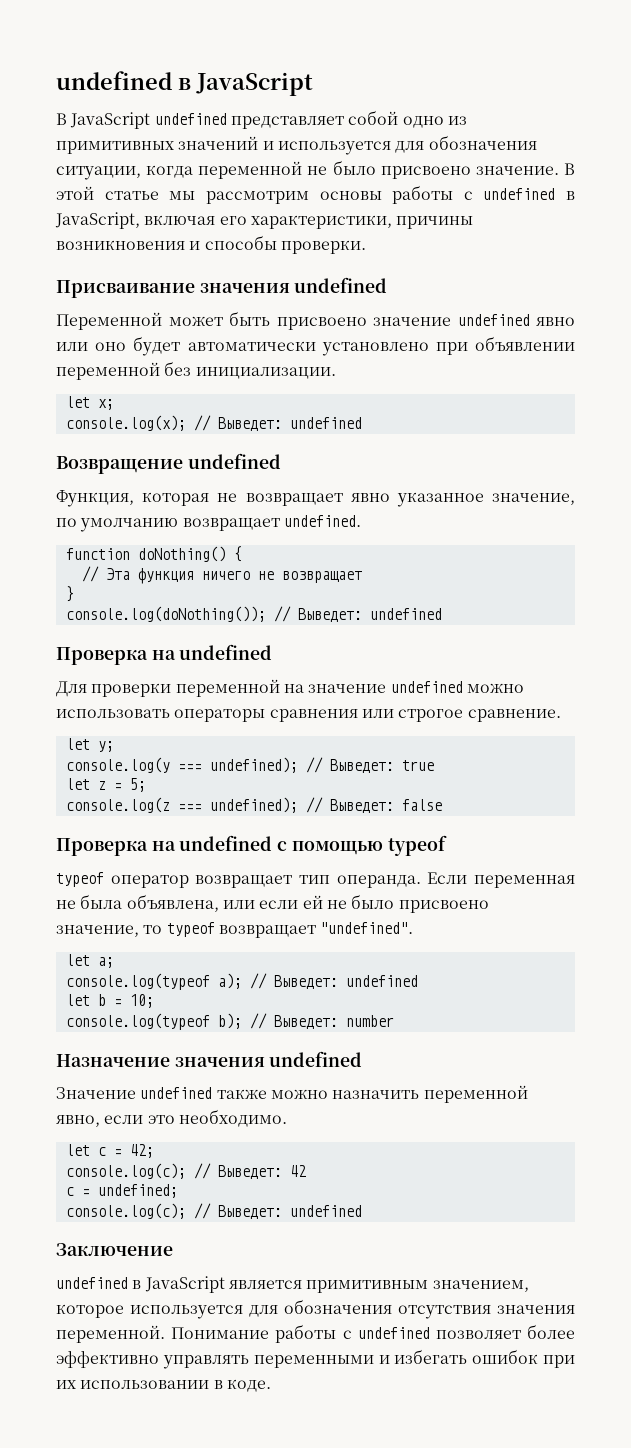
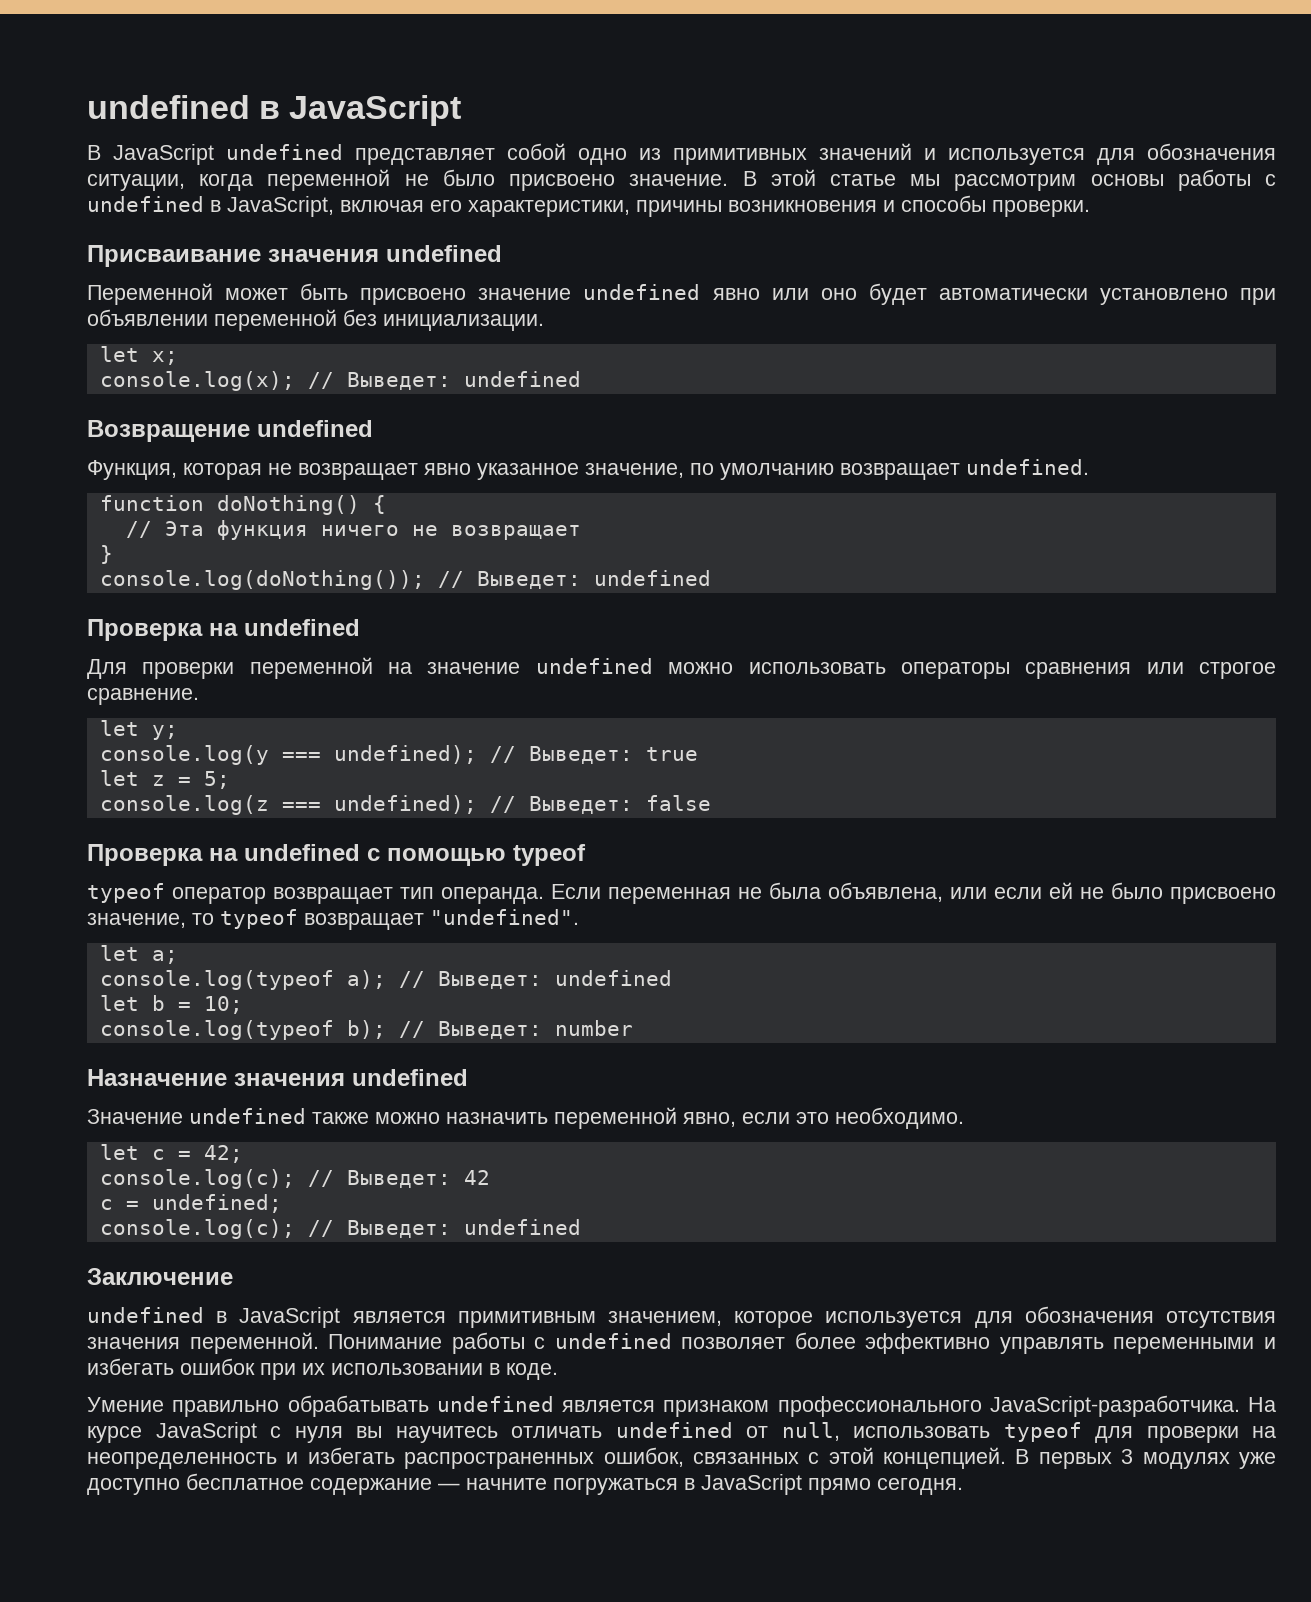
(271, 1385) none -> [87,1395,1276,1417] [87,1422,1276,1443] [87,1447,1277,1469] [87,1473,963,1495] // Умение правильно обрабатывать undefined является признаком профессионального JavaScript-разработчика. На курсе JavaScript с нуля вы научитесь отличать undefined от null, использовать typeof для проверки на неопределенность и избегать распространенных ошибок, связанных с этой концепцией. В первых 3 модулях уже доступно бесплатное содержание — начните погружаться в JavaScript прямо сегодня.

